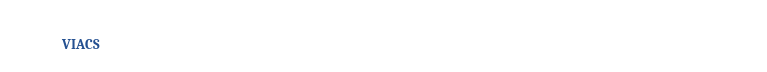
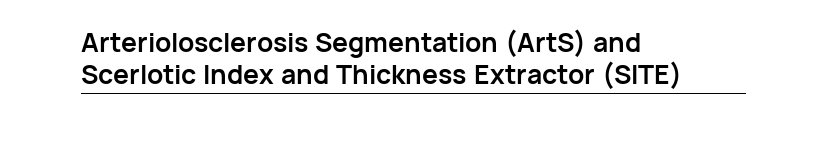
[61,39,100,49] VIACS -> [81,29,642,58] [81,61,682,90] Arteriolosclerosis Segmentation (ArtS) and Scerlotic Index and Thickness Extractor (SITE)

